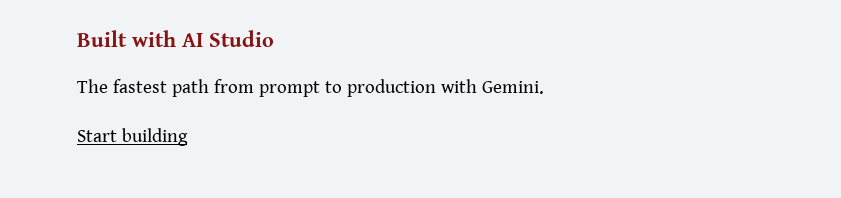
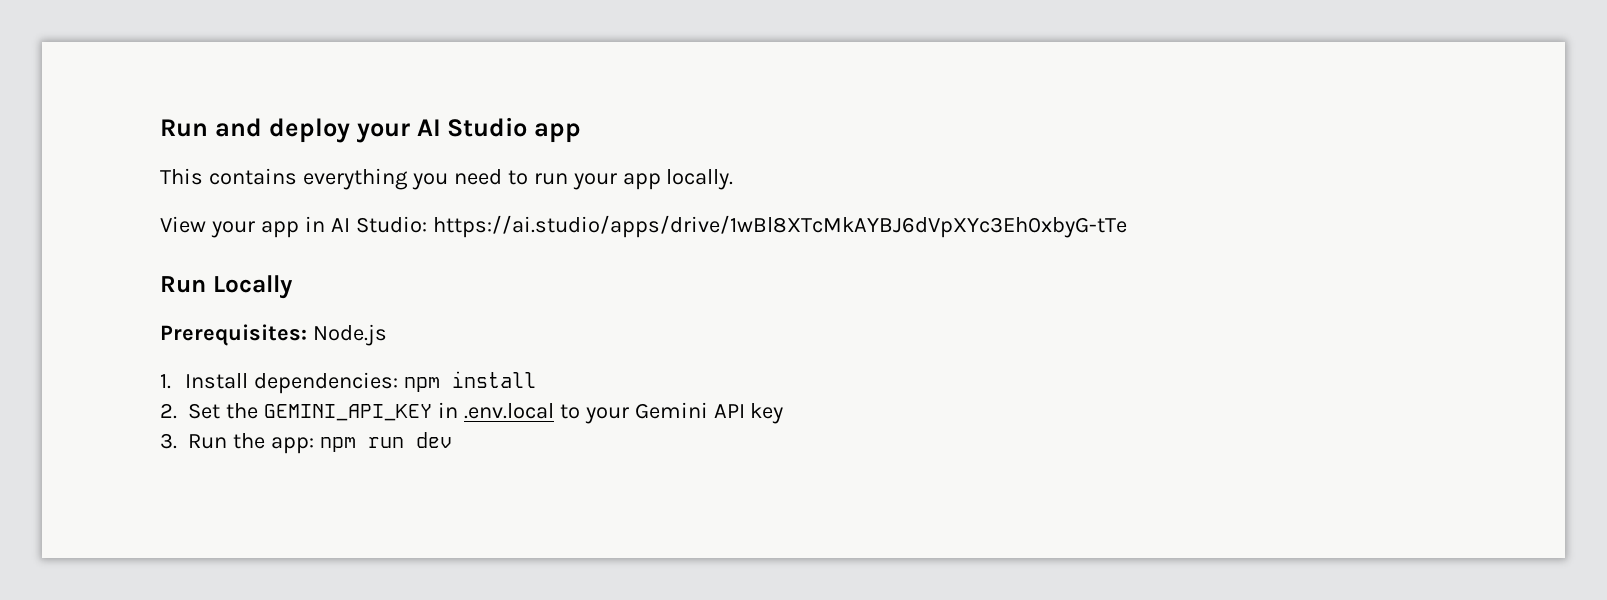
[77,30,274,47] [77,79,544,97] [77,128,188,146] Built with AI Studio // The fastest path from prompt to production with Gemini. // Start building -> [160,117,582,143] [160,168,734,190] [160,215,1127,238] [160,275,293,299] [160,324,387,346] [160,371,537,394] [160,402,784,424] [160,432,452,454] Run and deploy your AI Studio app // This contains everything you need to run your app locally. // View your app in AI Studio: https://ai.studio/apps/drive/1wBl8XTcMkAYBJ6dVpXYc3Eh0xbyG-tTe // Run Locally // Prerequisites: Node.js // 1. Install dependencies: npm install // 2. Set the GEMINI_API_KEY in .env.local to your Gemini API key // 3. Run the app: npm run dev

